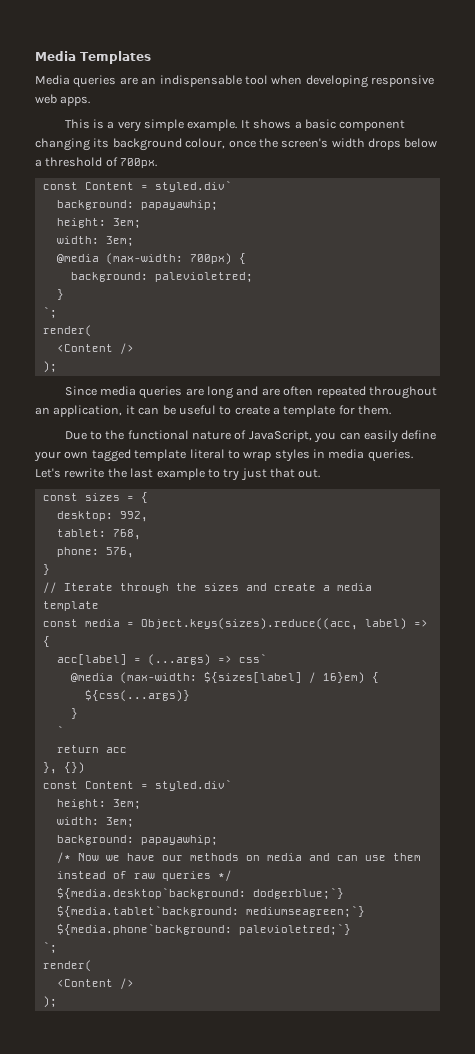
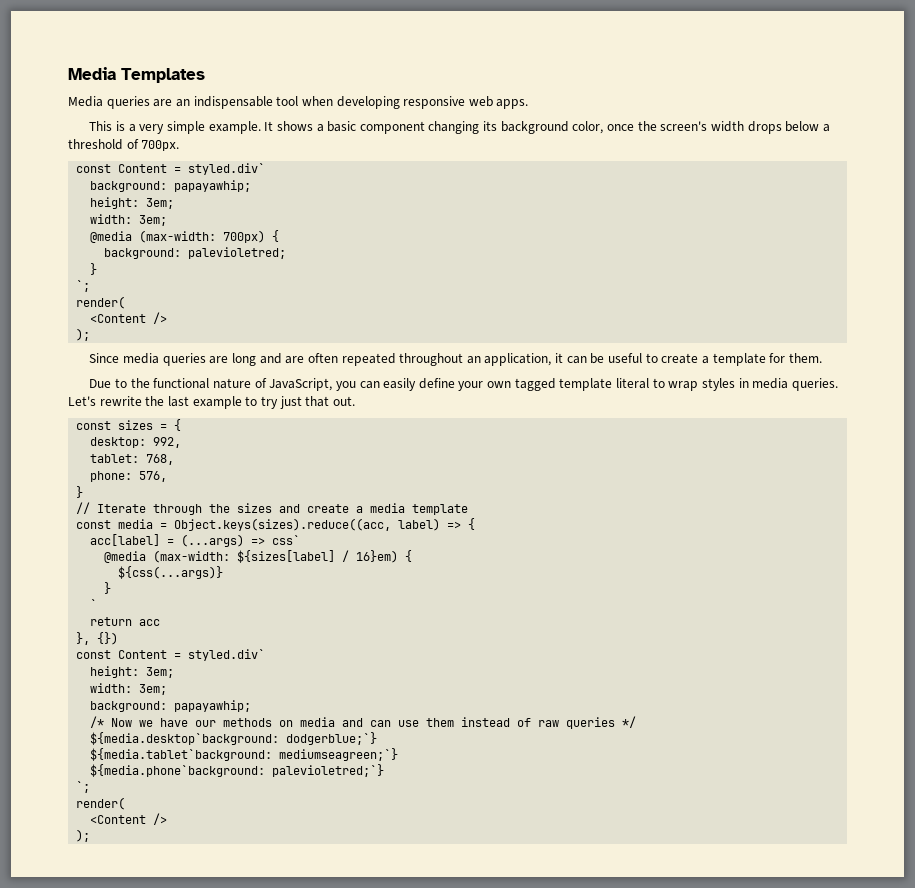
[185,138,226,149] colour, -> [572,121,604,134] color,

